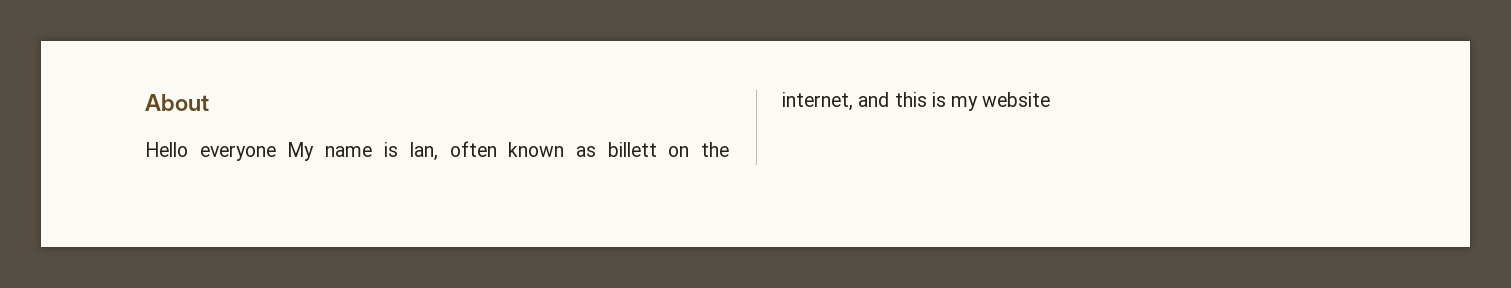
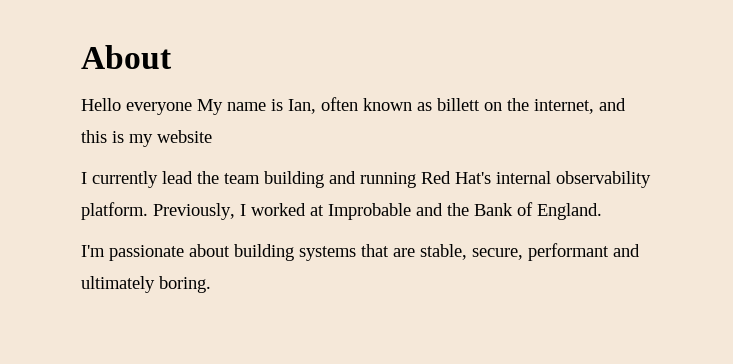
(1051, 99) none -> [81,171,651,188] [81,202,602,220] [81,243,640,261] [81,276,211,293] // I currently lead the team building and running Red Hat's internal observability platform. Previously, I worked at Improbable and the Bank of England. // I'm passionate about building systems that are stable, secure, performant and ultimately boring.

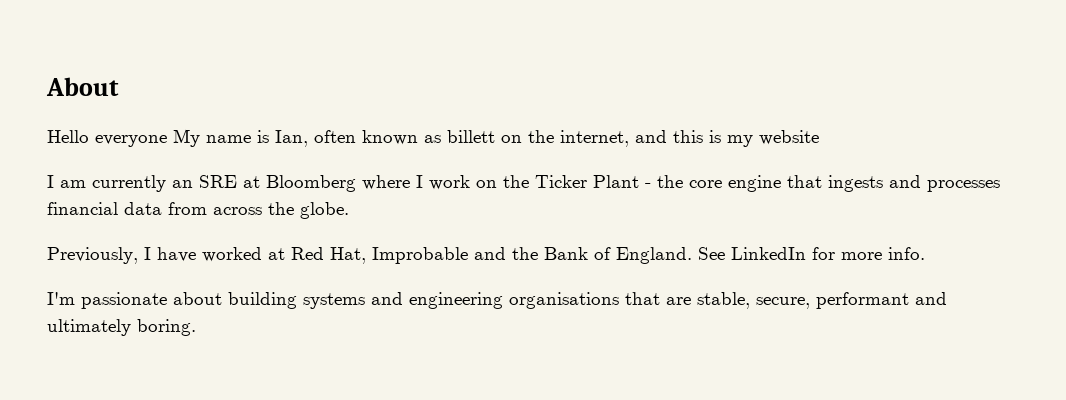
[92,171,651,188] [81,202,148,220] currently lead the team building and running Red Hat's internal observability platform. -> [60,175,1000,192] [47,202,349,219] am currently an SRE at Bloomberg where I work on the Ticker Plant - the core engine that ingests and processes financial data from across the globe. //
(246, 210) none -> [157,247,196,262] have
(324, 210) none -> [291,247,366,264] Red Hat,
(602, 211) none -> [698,247,925,260] See LinkedIn for more info.
(356, 253) none -> [371,292,619,309] and engineering organisations

